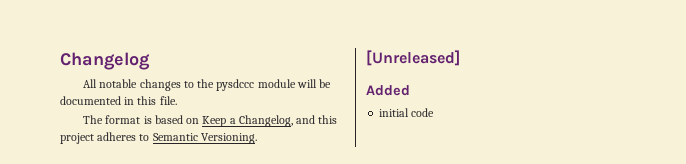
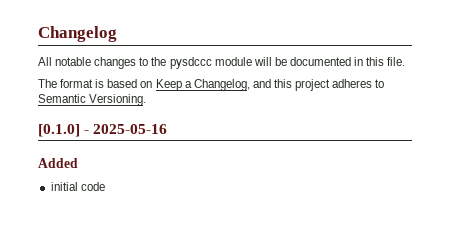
[366,50,460,66] [Unreleased] -> [38,124,168,137] [0.1.0] - 2025-05-16

